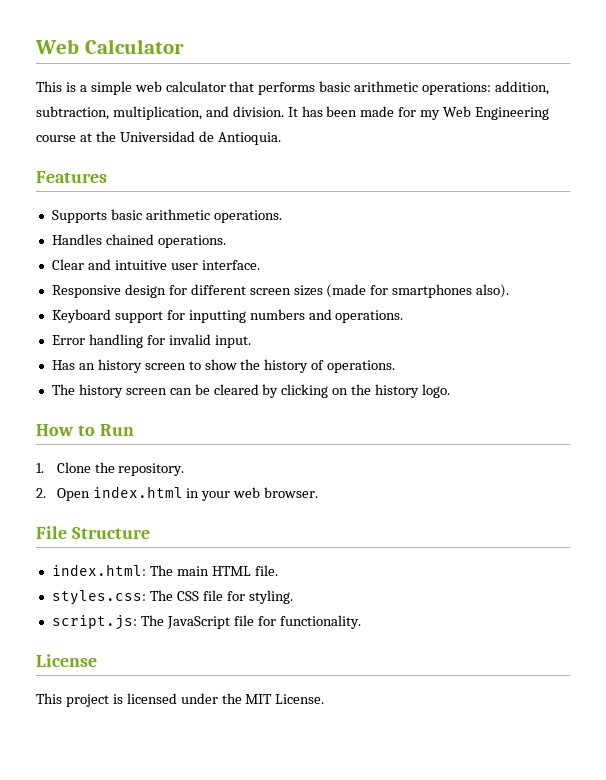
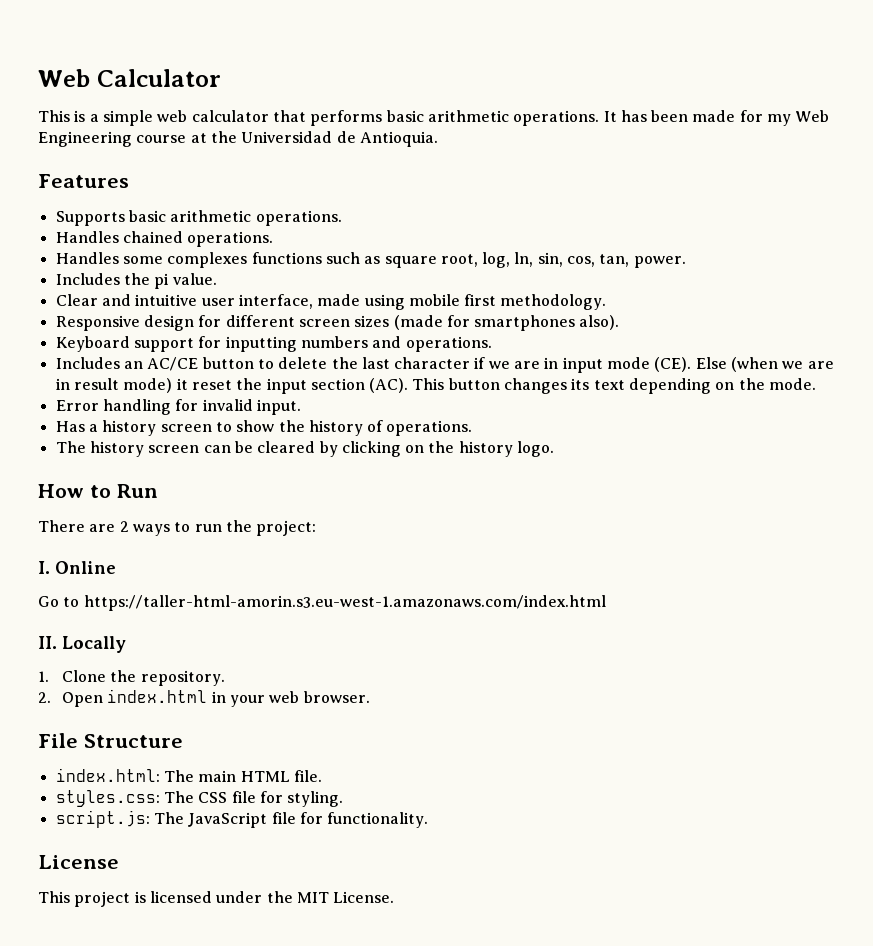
[422,81,550,95] [36,106,284,120] operations: addition, subtraction, multiplication, and division. -> [513,110,600,126] operations.
[51,259,260,270] Clear and intuitive user interface. -> [55,252,686,268] [55,273,217,289] [55,294,607,310] Handles some complexes functions such as square root, log, ln, sin, cos, tan, power. // Includes the pi value. // Clear and intuitive user interface, made using mobile first methodology.
(404, 316) none -> [55,357,834,373] [55,378,817,394] // Includes an AC/CE button to delete the last character if we are in input mode (CE). Else (when we are in result mode) it reset the input section (AC). This button changes its text depending on the mode.
[78,363,95,370] an -> [88,424,98,432] a
(134, 430) none -> [38,520,317,536] [38,561,116,574] [38,595,606,611] [38,636,126,653] // There are 2 ways to run the project: // I. Online // Go to https://taller-html-amorin.s3.eu-west-1.amazonaws.com/index.html // II. Locally

